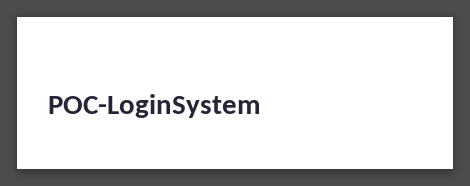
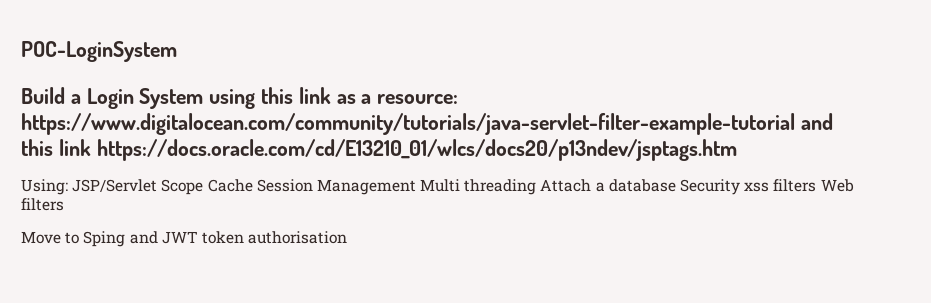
(261, 106) none -> [21,87,459,109] [21,113,833,135] [21,139,738,161] [21,179,854,195] [21,198,64,211] [21,231,348,247] // Build a Login System using this link as a resource: https://www.digitalocean.com/community/tutorials/java-servlet-filter-example-tutorial and this link https://docs.oracle.com/cd/E13210_01/wlcs/docs20/p13ndev/jsptags.htm // Using: JSP/Servlet Scope Cache Session Management Multi threading Attach a database Security xss filters Web filters // Move to Sping and JWT token authorisation

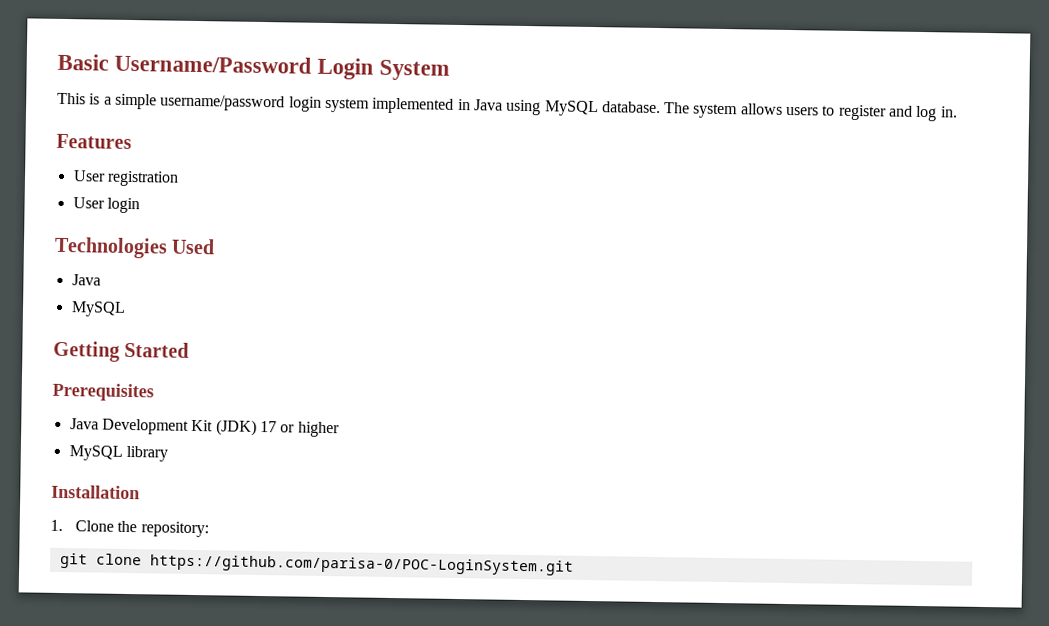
[21,41,177,62] [21,87,81,104] POC-LoginSystem // Build a -> [57,53,313,74] Basic Username/Password
[209,87,459,109] [21,113,833,135] [21,139,738,161] [21,179,854,195] [21,198,64,211] [21,231,348,247] using this link as a resource: https://www.digitalocean.com/community/tutorials/java-servlet-filter-example-tutorial and this link https://docs.oracle.com/cd/E13210_01/wlcs/docs20/p13ndev/jsptags.htm // Using: JSP/Servlet Scope Cache Session Management Multi threading Attach a database Security xss filters Web filters // Move to Sping and JWT token authorisation -> [57,92,958,122] [56,133,132,150] [72,170,179,187] [72,197,140,214] [54,236,216,259] [71,274,101,286] [70,301,126,317] [53,340,190,362] [52,382,154,402] [69,418,340,438] [68,445,168,462] [51,484,140,500] [50,519,209,538] [59,552,574,576] // This is a simple username/password login system implemented in Java using MySQL database. The system allows users to register and log in. // Features // User registration // User login // Technologies Used // Java // MySQL // Getting Started // Prerequisites // Java Development Kit (JDK) 17 or higher // MySQL library // Installation // 1. Clone the repository: // git clone https://github.com/parisa-0/POC-LoginSystem.git

